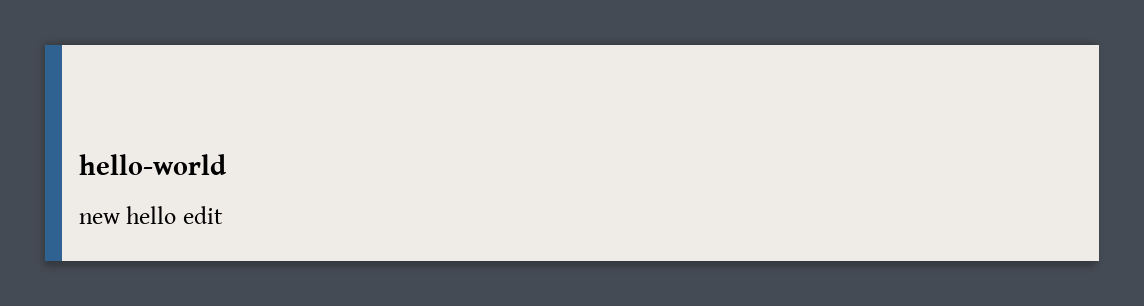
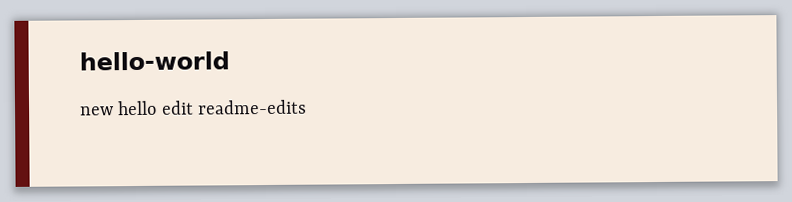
(223, 215) none -> [196,99,307,115] readme-edits

